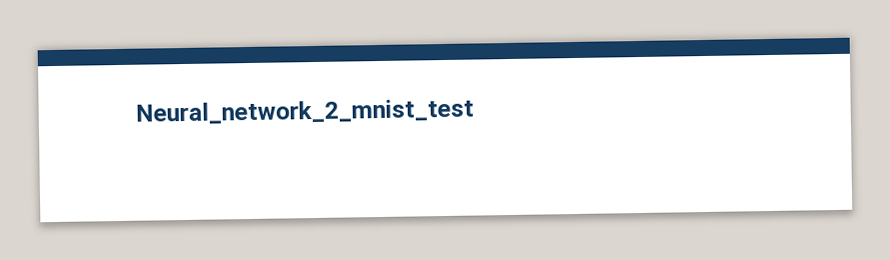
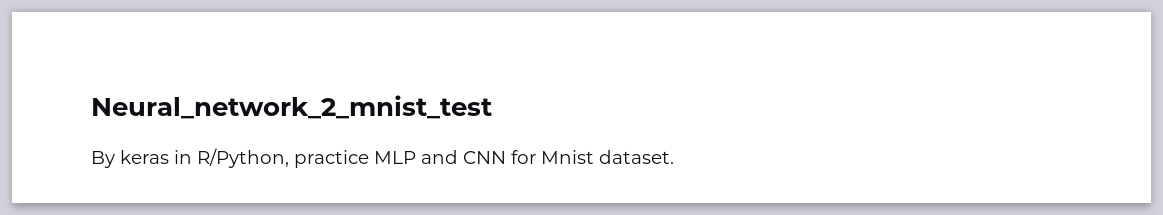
(474, 111) none -> [91,148,674,168] // By keras in R/Python, practice MLP and CNN for Mnist dataset.

